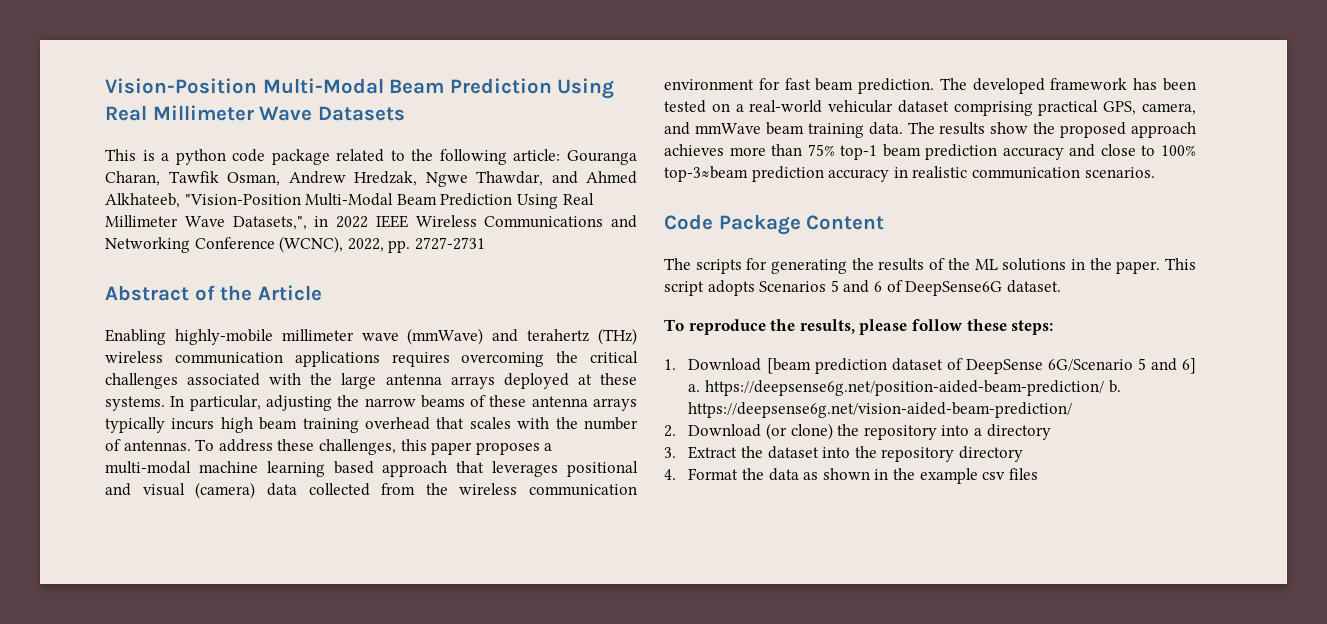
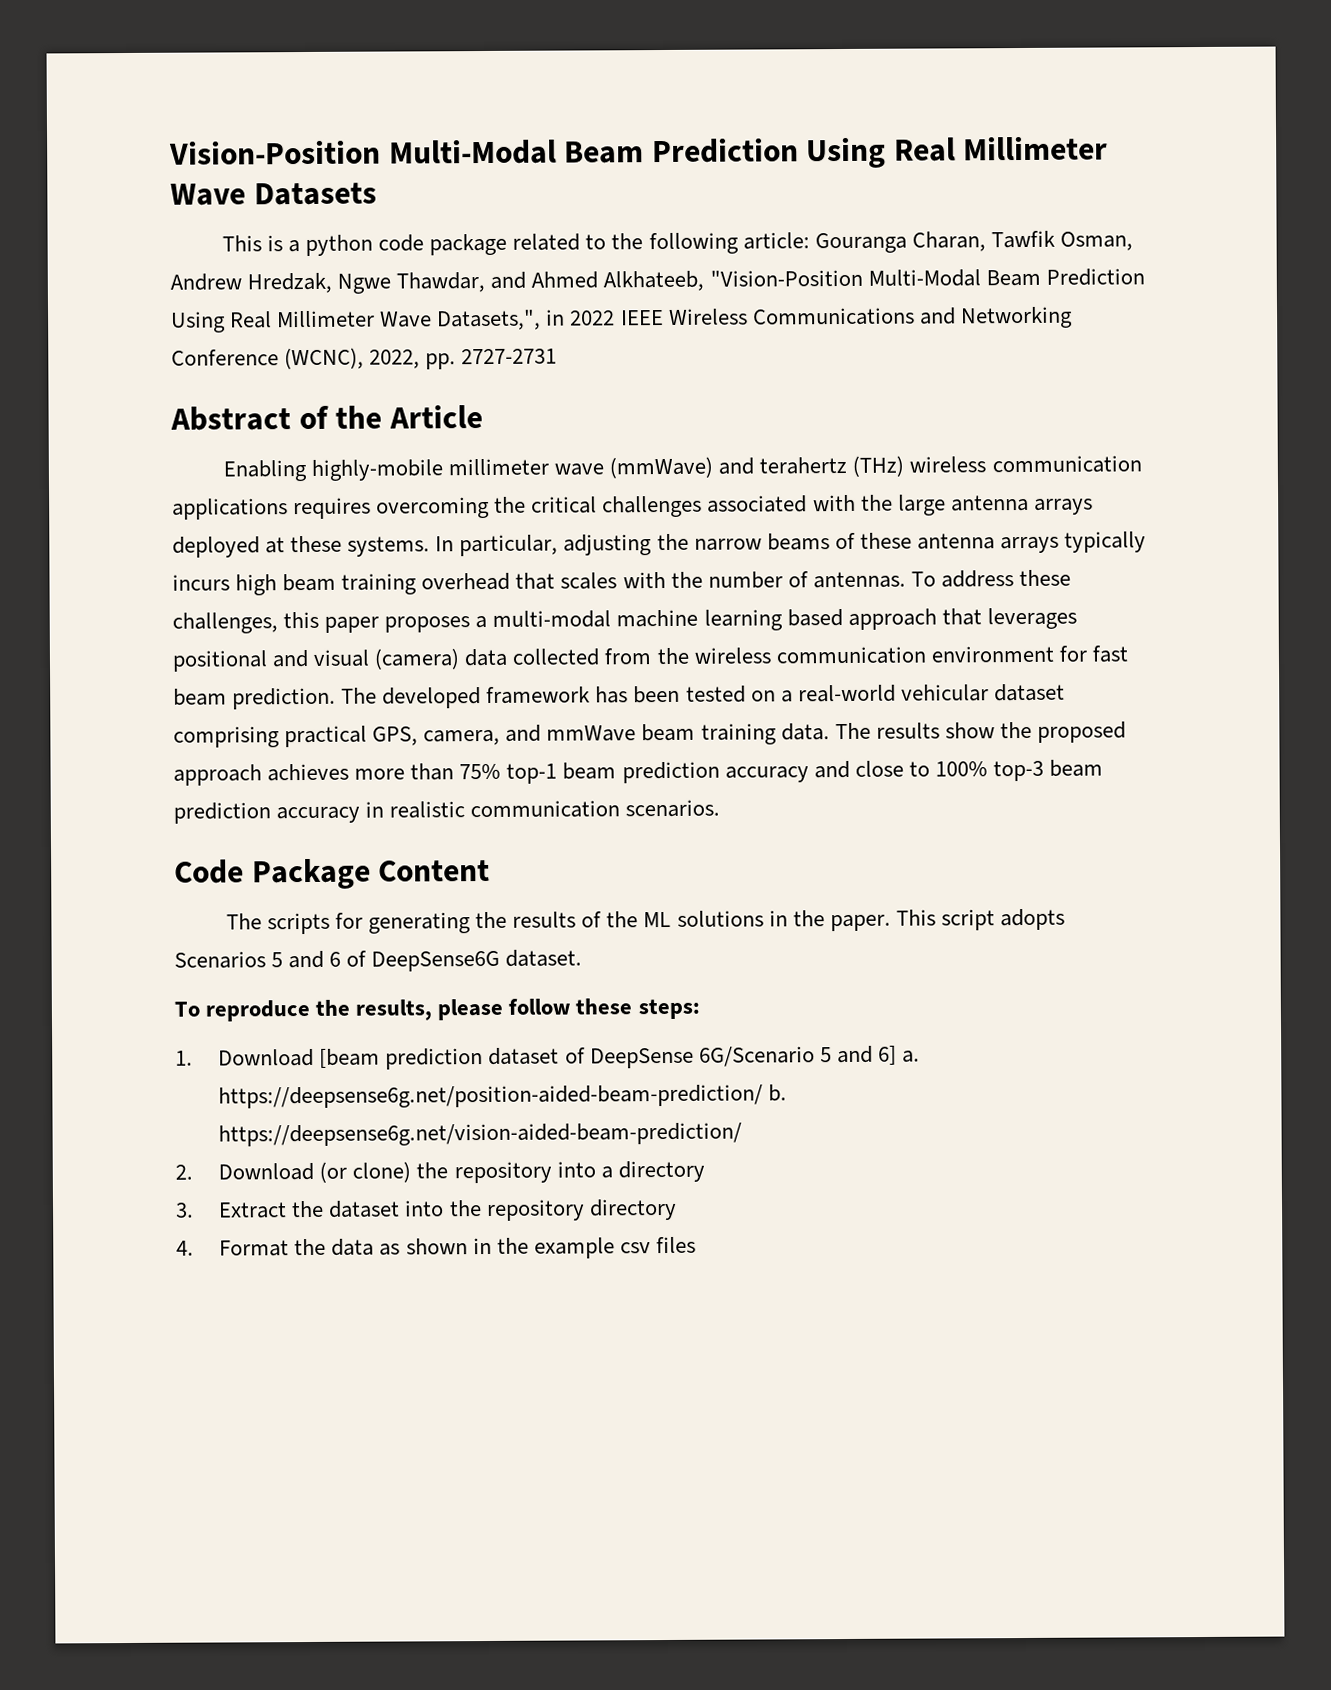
[664,166,748,182] top-3≈beam -> [992,759,1104,782] top-3 beam

